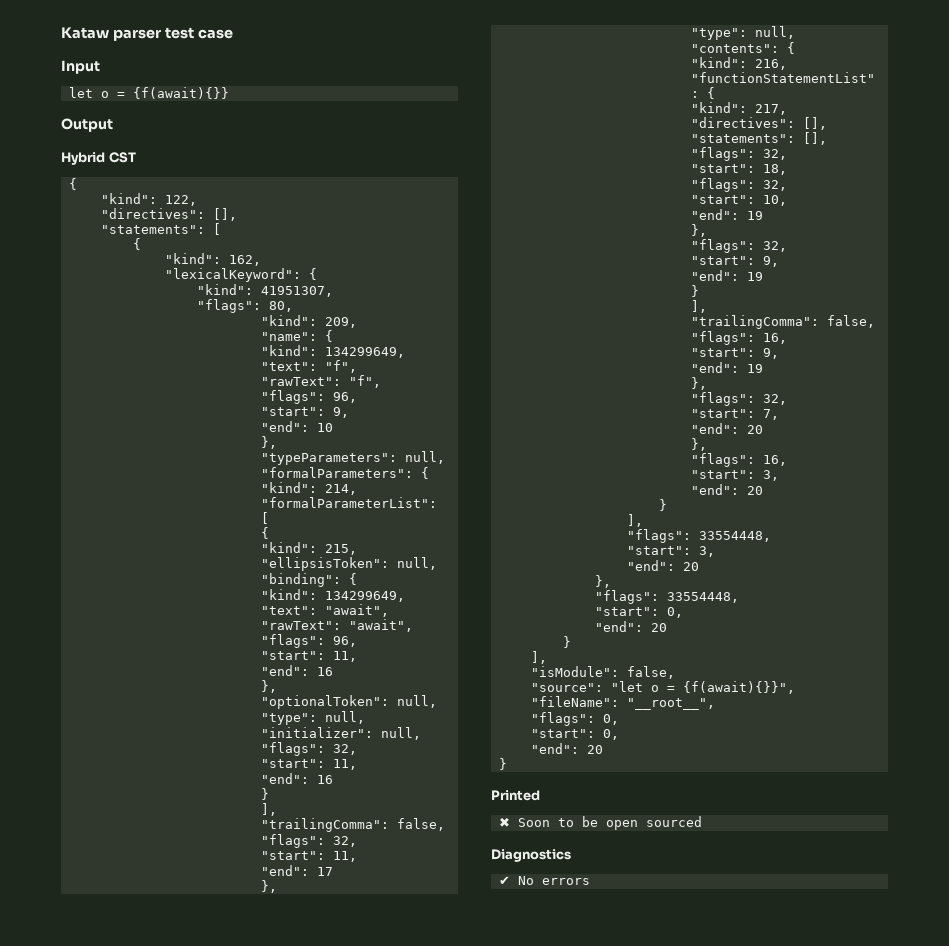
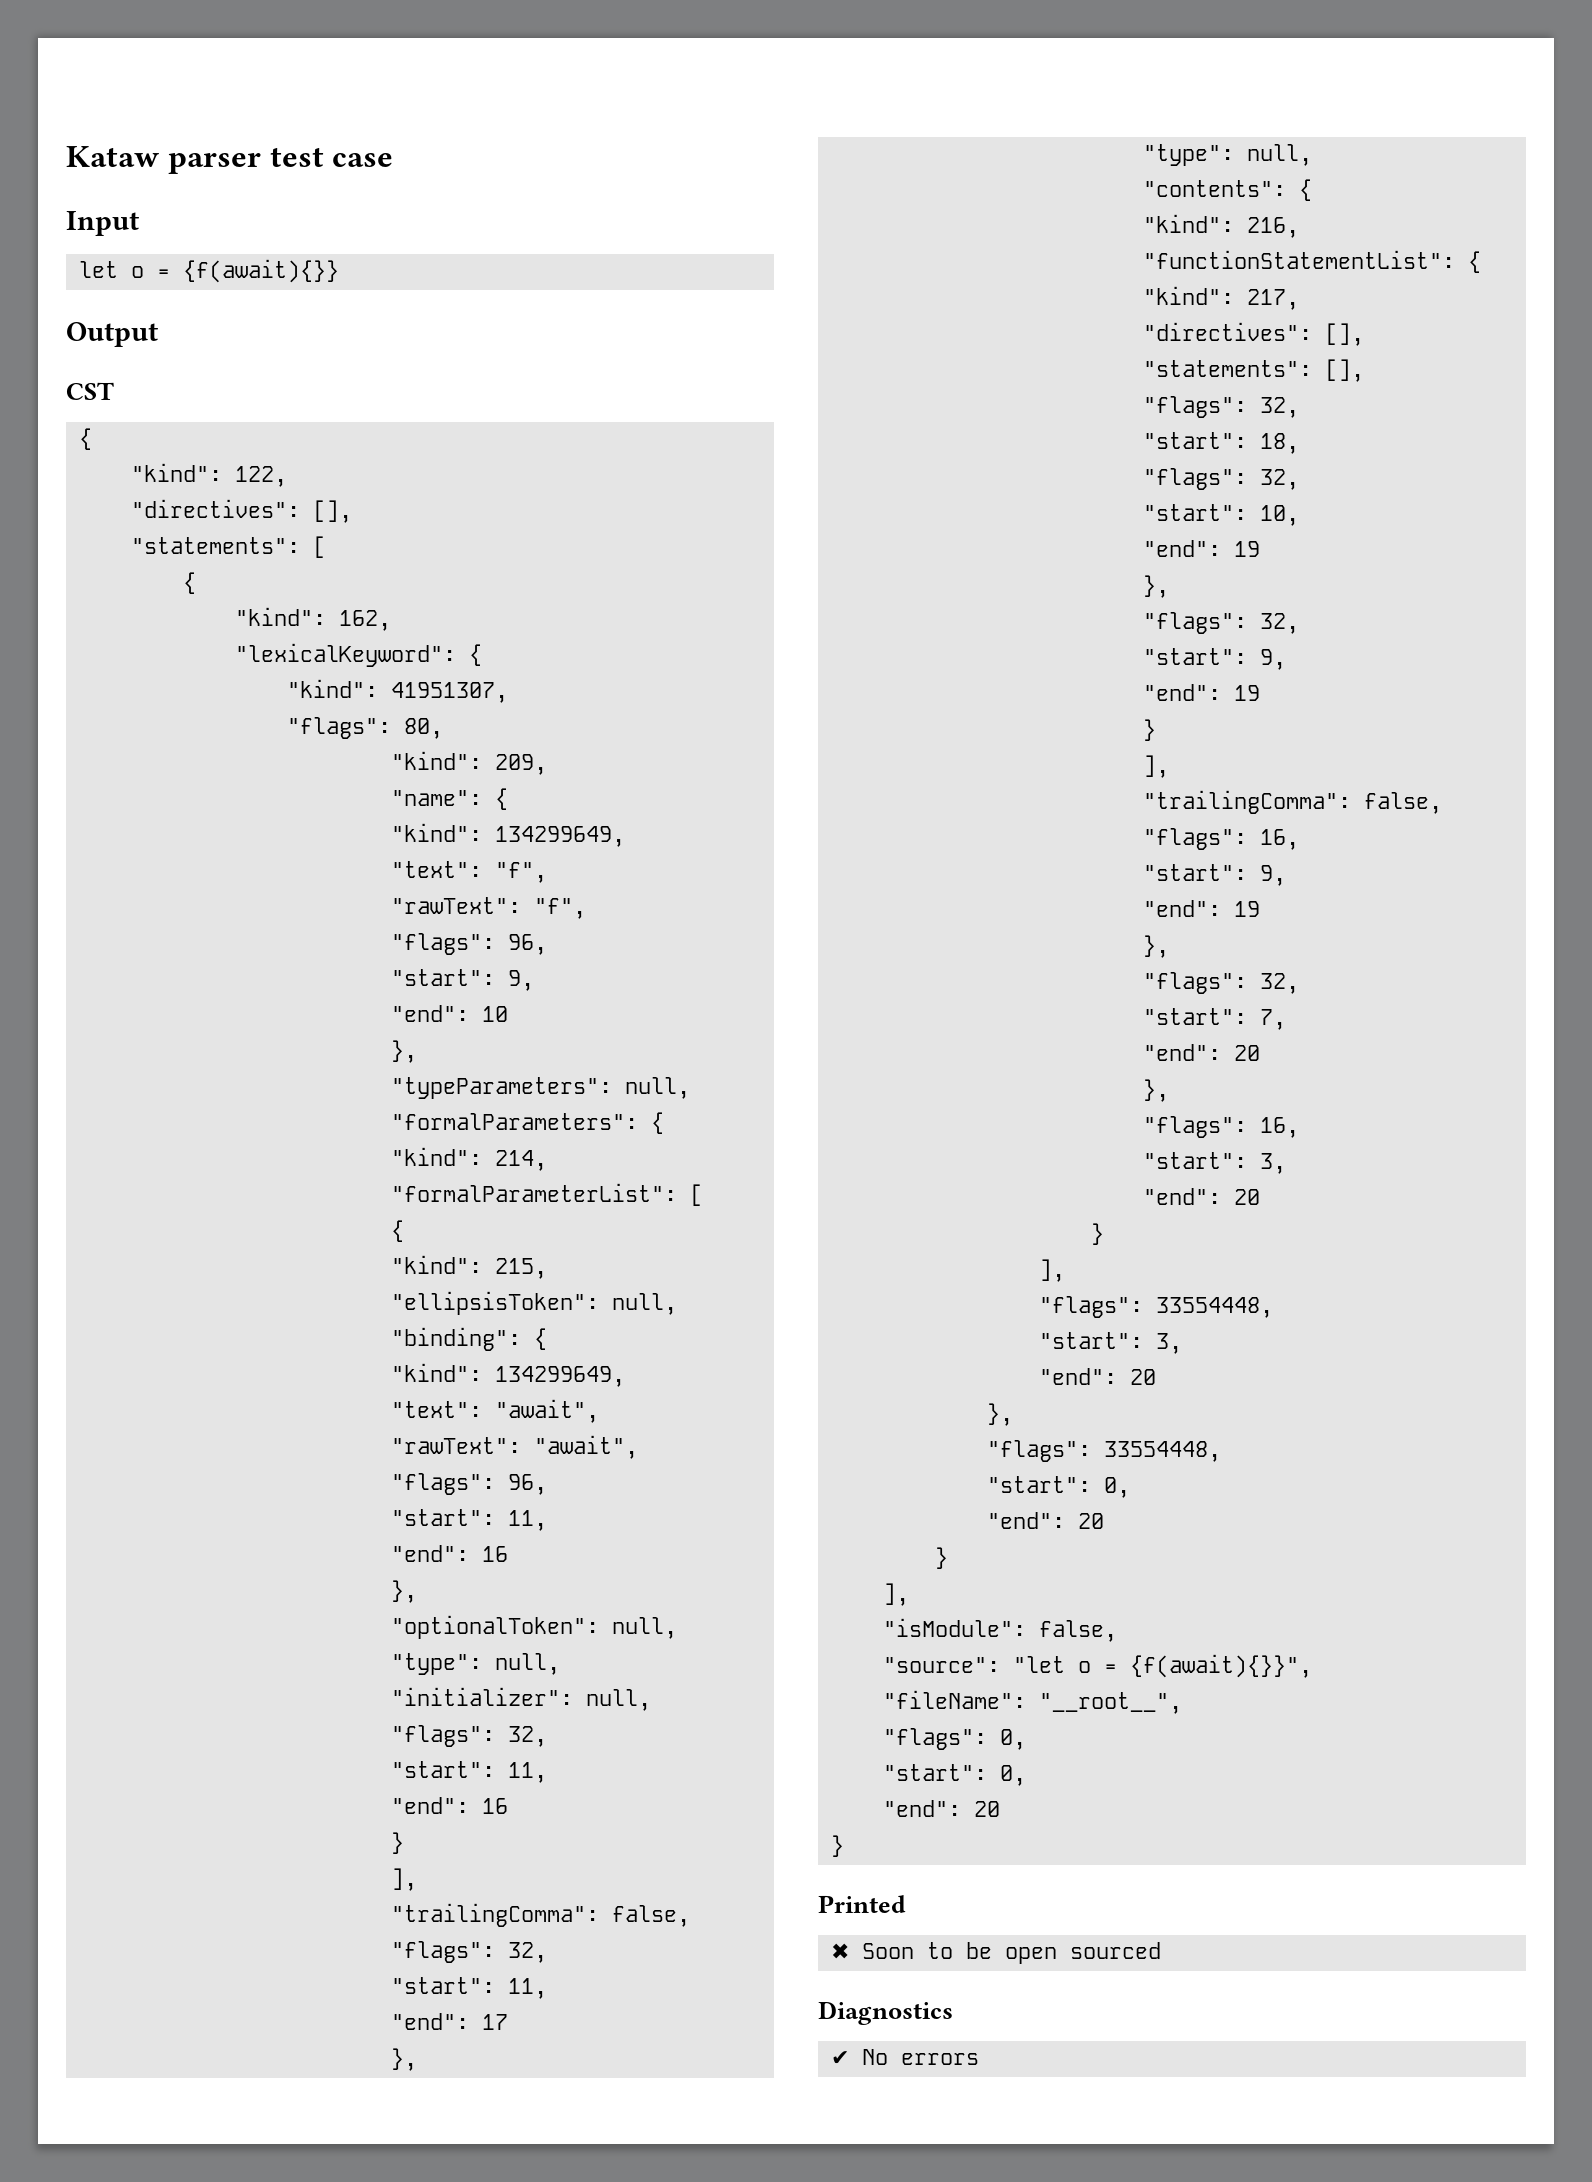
[61,152,105,165] Hybrid -> (158, 334) none

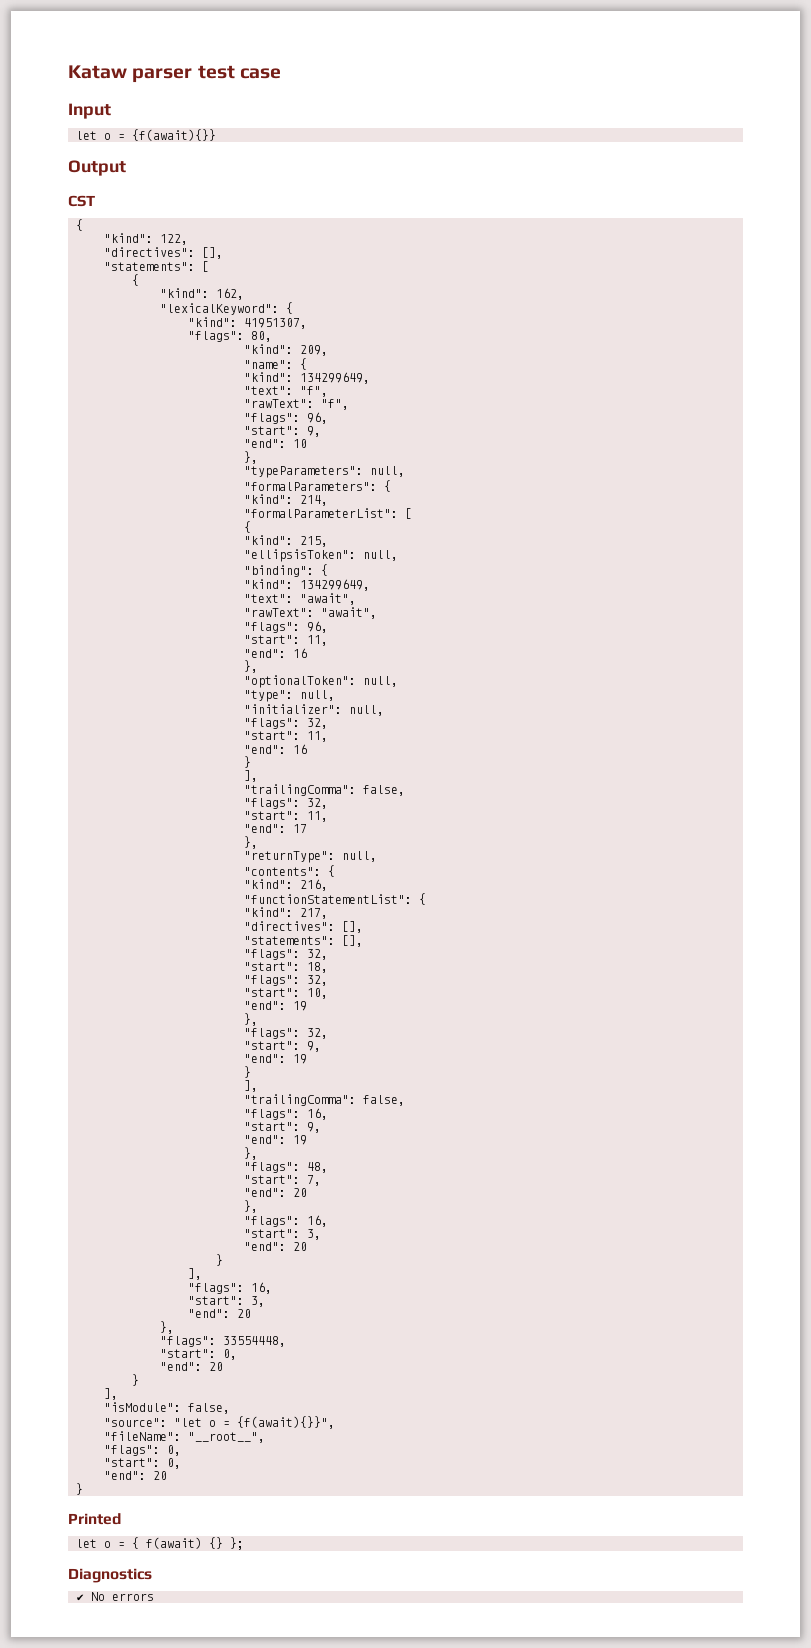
[1142,144,1234,166] "type": -> [244,851,336,863] "returnType":
[1259,973,1299,994] 32, -> [307,1162,329,1173] 48,
[1155,1297,1273,1318] 33554448, -> [251,1282,273,1294] 16,
[830,1942,1161,1964] ✖ Soon to be open sourced -> [76,1537,245,1550] let o = { f(await) {} };

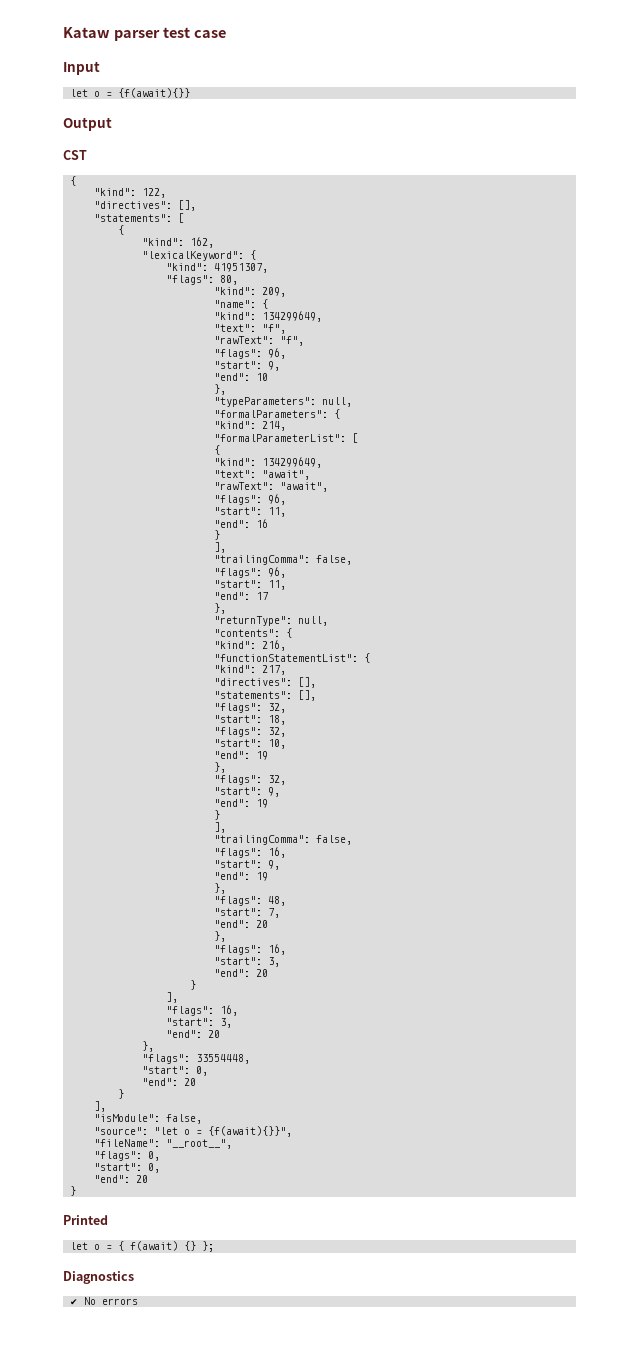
[244,535,329,547] [244,549,399,562] [244,564,329,577] // "kind": 215, // "ellipsisToken": null, // "binding": { -> (220, 450) none
[244,660,259,673] [244,675,399,688] [244,690,336,702] [244,704,385,716] [244,718,329,729] [244,731,329,742] [244,744,308,754] [244,756,252,768] [244,770,259,782] [244,784,406,796] [244,798,329,809] // }, // "optionalToken": null, // "type": null, // "initializer": null, // "flags": 32, // "start": 11, // "end": 16 // } // ], // "trailingComma": false, // "flags": 32, -> [213,530,220,540] [213,542,226,553] [213,555,352,565] [213,567,286,578] // } // ], // "trailingComma": false, // "flags": 96,

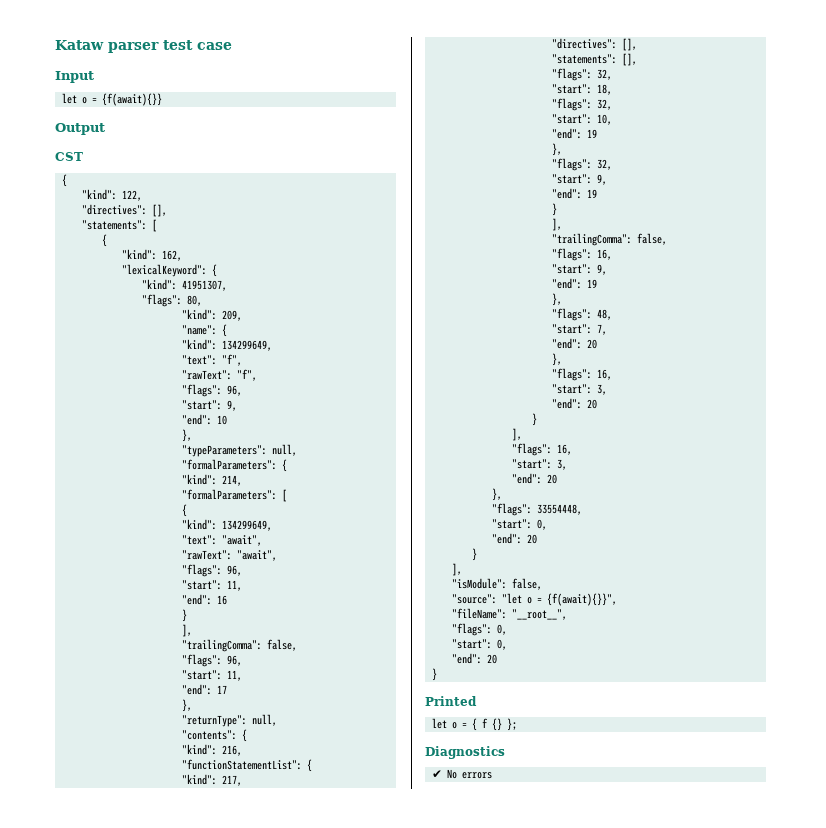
[213,434,346,442] "formalParameterList": -> [181,489,277,500] "formalParameters":
[129,1241,178,1251] f(await) -> [481,718,488,728] f

